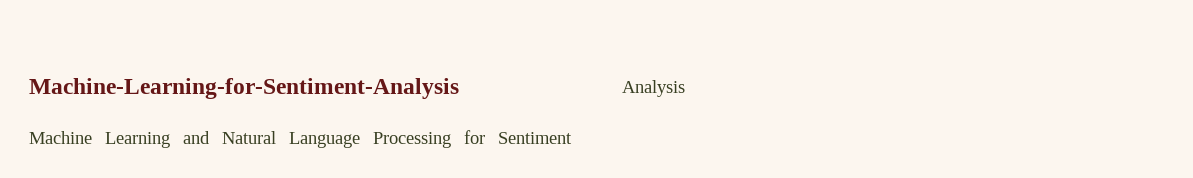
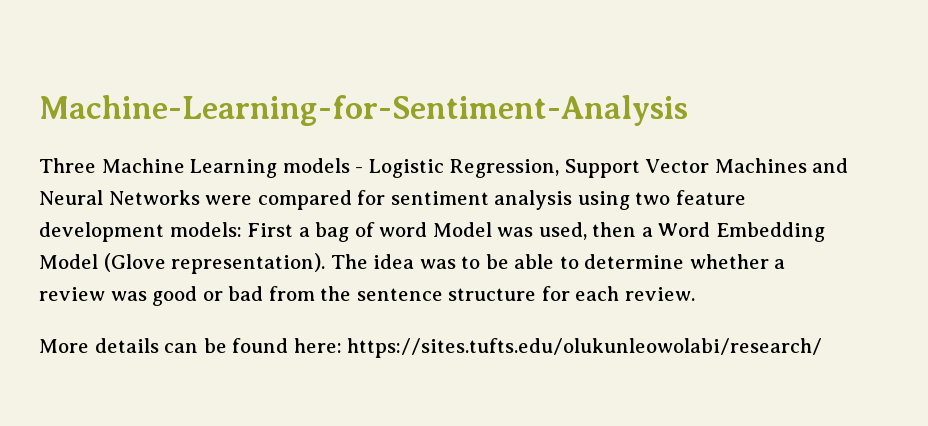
(459, 88) none -> [39,158,96,173] Three
[183,130,572,148] [622,80,685,97] and Natural Language Processing for Sentiment Analysis -> [282,158,849,178] [39,190,746,210] [39,222,825,242] [39,253,786,274] [39,286,695,306] [39,338,823,358] models - Logistic Regression, Support Vector Machines and Neural Networks were compared for sentiment analysis using two feature development models: First a bag of word Model was used, then a Word Embedding Model (Glove representation). The idea was to be able to determine whether a review was good or bad from the sentence structure for each review. // More details can be found here: https://sites.tufts.edu/olukunleowolabi/research/

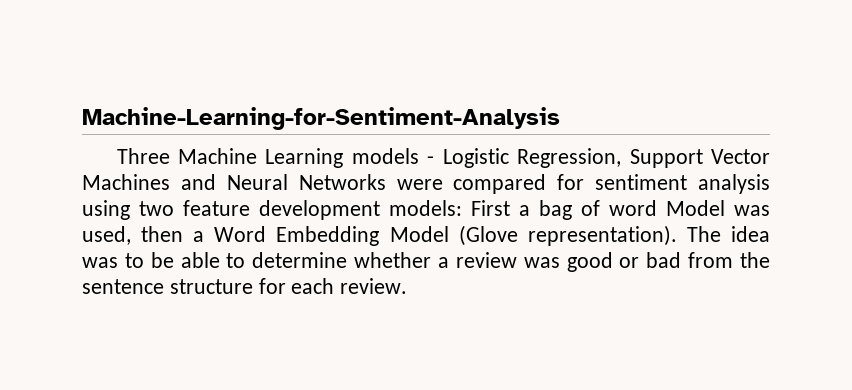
[39,338,823,358] // More details can be found here: https://sites.tufts.edu/olukunleowolabi/research/ -> (408, 286) none

